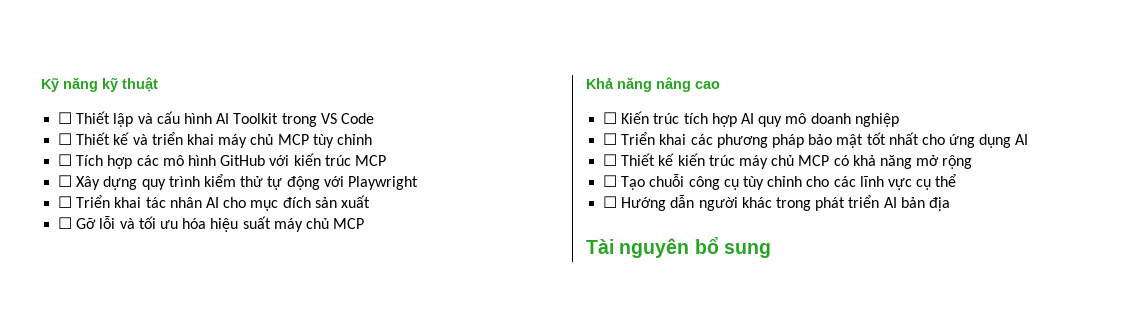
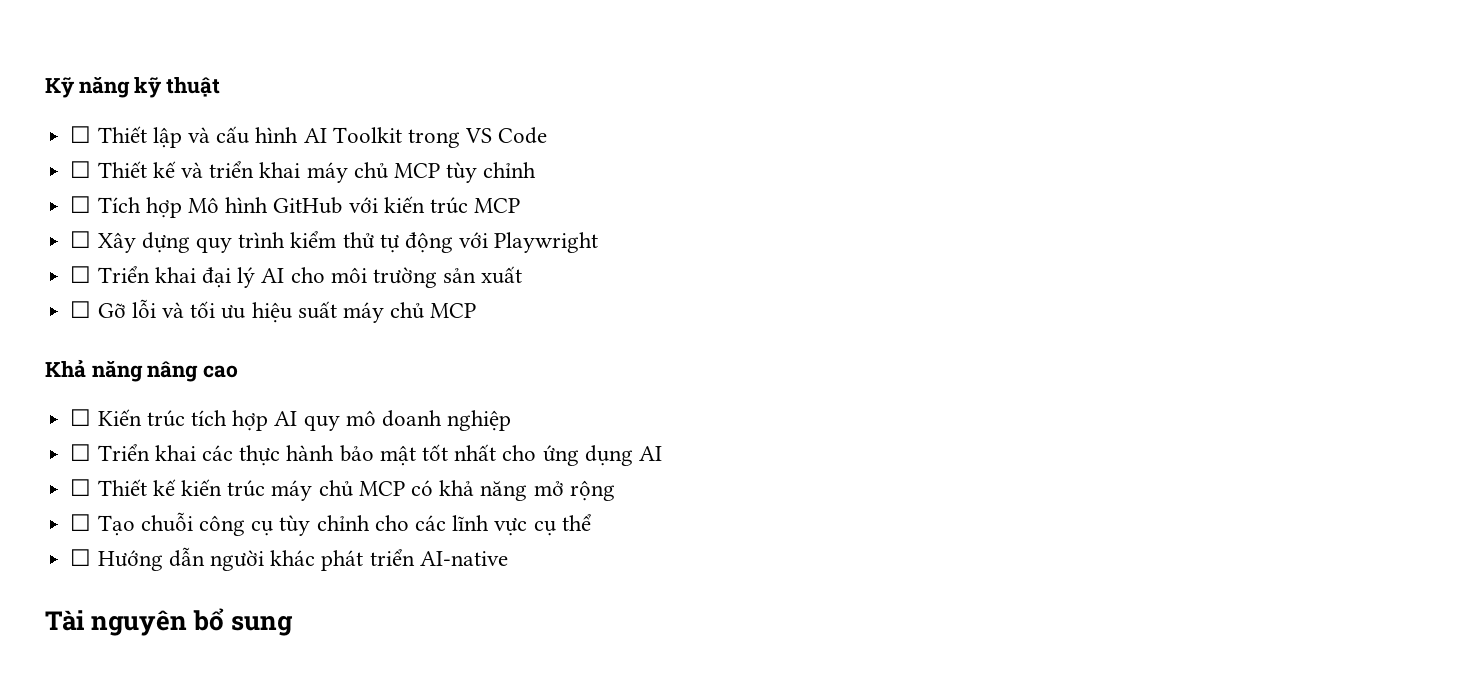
[136,155,184,166] các mô -> [187,197,219,213] Mô
[145,197,311,211] tác nhân AI cho mục đích -> [201,267,437,288] đại lý AI cho môi trường
[182,218,207,229] hóa -> (246, 312) none
[716,134,804,148] phương pháp -> [239,445,335,466] thực hành
[775,197,811,211] trong -> (316, 558) none
[883,197,950,211] AI bản địa -> [419,551,508,566] AI-native

